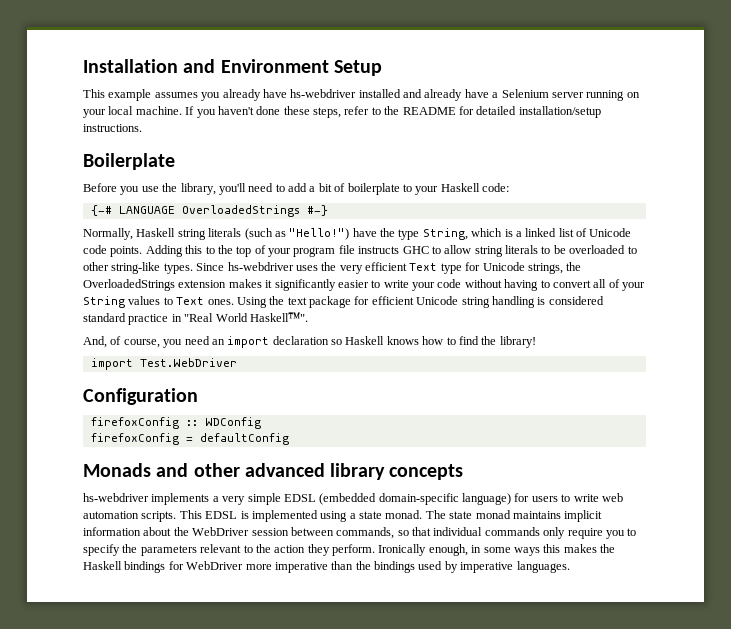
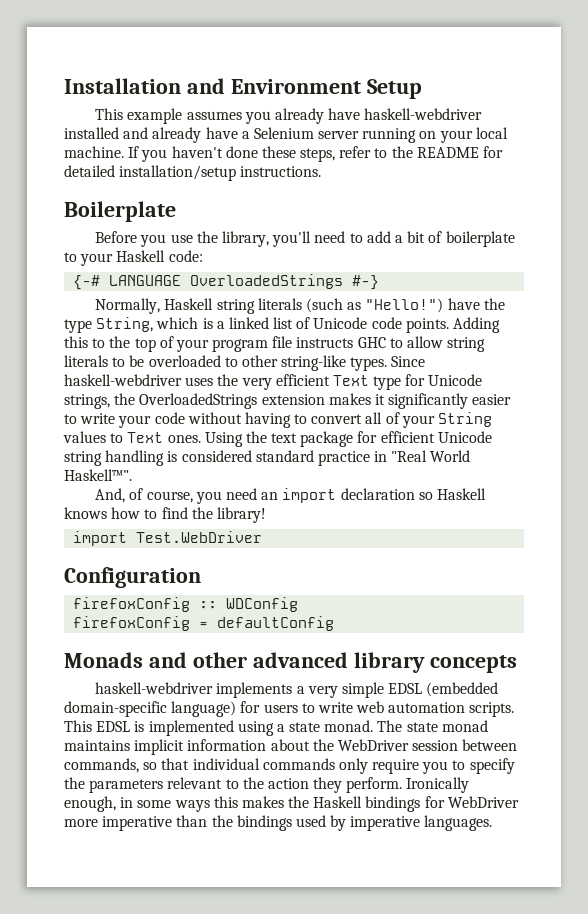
[290,89,357,98] hs-webdriver -> [364,108,483,120] haskell-webdriver
[227,262,294,271] hs-webdriver -> [64,374,182,386] haskell-webdriver
[83,493,149,502] hs-webdriver -> [95,682,214,694] haskell-webdriver

